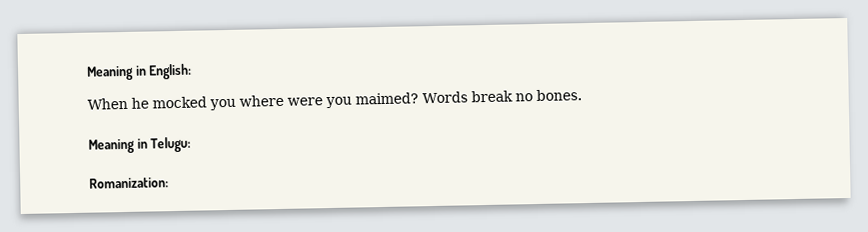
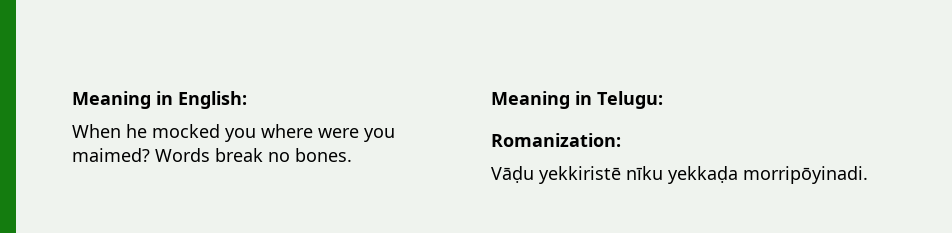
(169, 183) none -> [491,166,868,184] // Vāḍu yekkiristē nīku yekkaḍa morripōyinadi.

